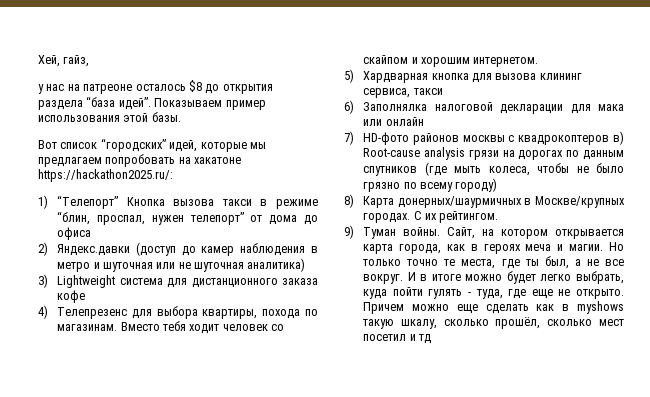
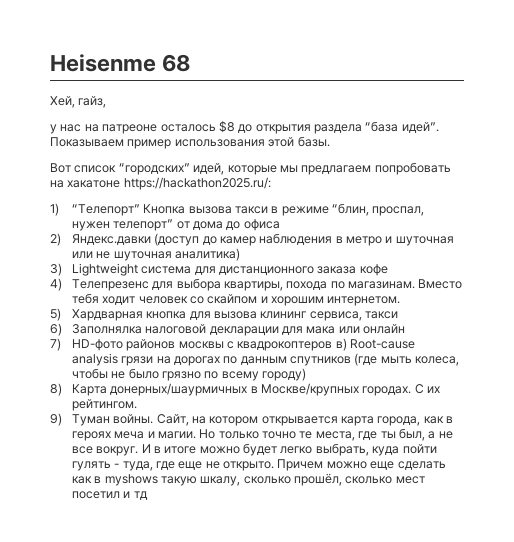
(38, 61) none -> [50,54,191,72] Heisenme 68 //

